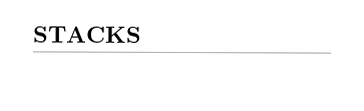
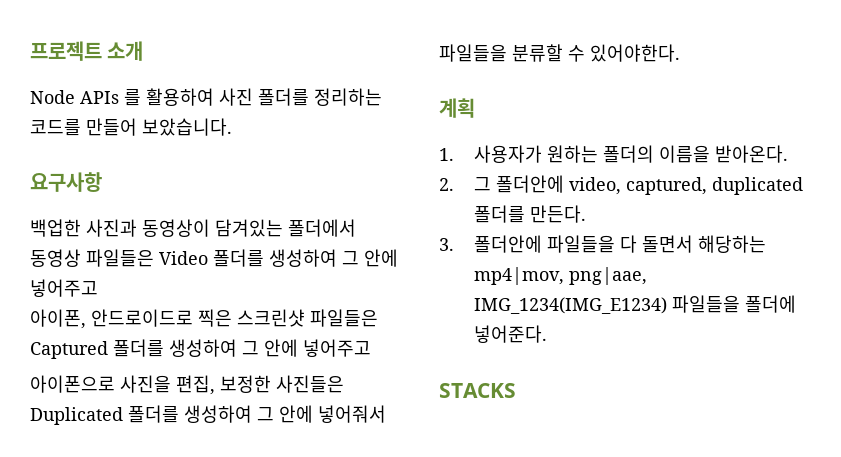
(33, 34) none -> [30,41,144,61] [30,88,382,106] [30,118,232,136] [30,172,102,192] [30,219,356,237] [30,249,398,267] [30,279,98,297] [30,309,378,329] [30,339,371,359] [30,375,344,395] [30,405,386,425] [439,44,680,62] [439,98,475,118] [439,145,789,163] [439,175,804,195] [474,205,587,223] [439,235,767,253] [474,267,648,285] [474,295,797,314] [474,325,548,343] 프로젝트 소개 // Node APIs 를 활용하여 사진 폴더를 정리하는 코드를 만들어 보았습니다. // 요구사항 // 백업한 사진과 동영상이 담겨있는 폴더에서 동영상 파일들은 Video 폴더를 생성하여 그 안에 넣어주고 // 아이폰, 안드로이드로 찍은 스크린샷 파일들은 Captured 폴더를 생성하여 그 안에 넣어주고 // 아이폰으로 사진을 편집, 보정한 사진들은 Duplicated 폴더를 생성하여 그 안에 넣어줘서 파일들을 분류할 수 있어야한다. // 계획 // 1. 사용자가 원하는 폴더의 이름을 받아온다. // 2. 그 폴더안에 video, captured, duplicated 폴더를 만든다. // 3. 폴더안에 파일들을 다 돌면서 해당하는 mp4|mov, png|aae, IMG_1234(IMG_E1234) 파일들을 폴더에 넣어준다. //

